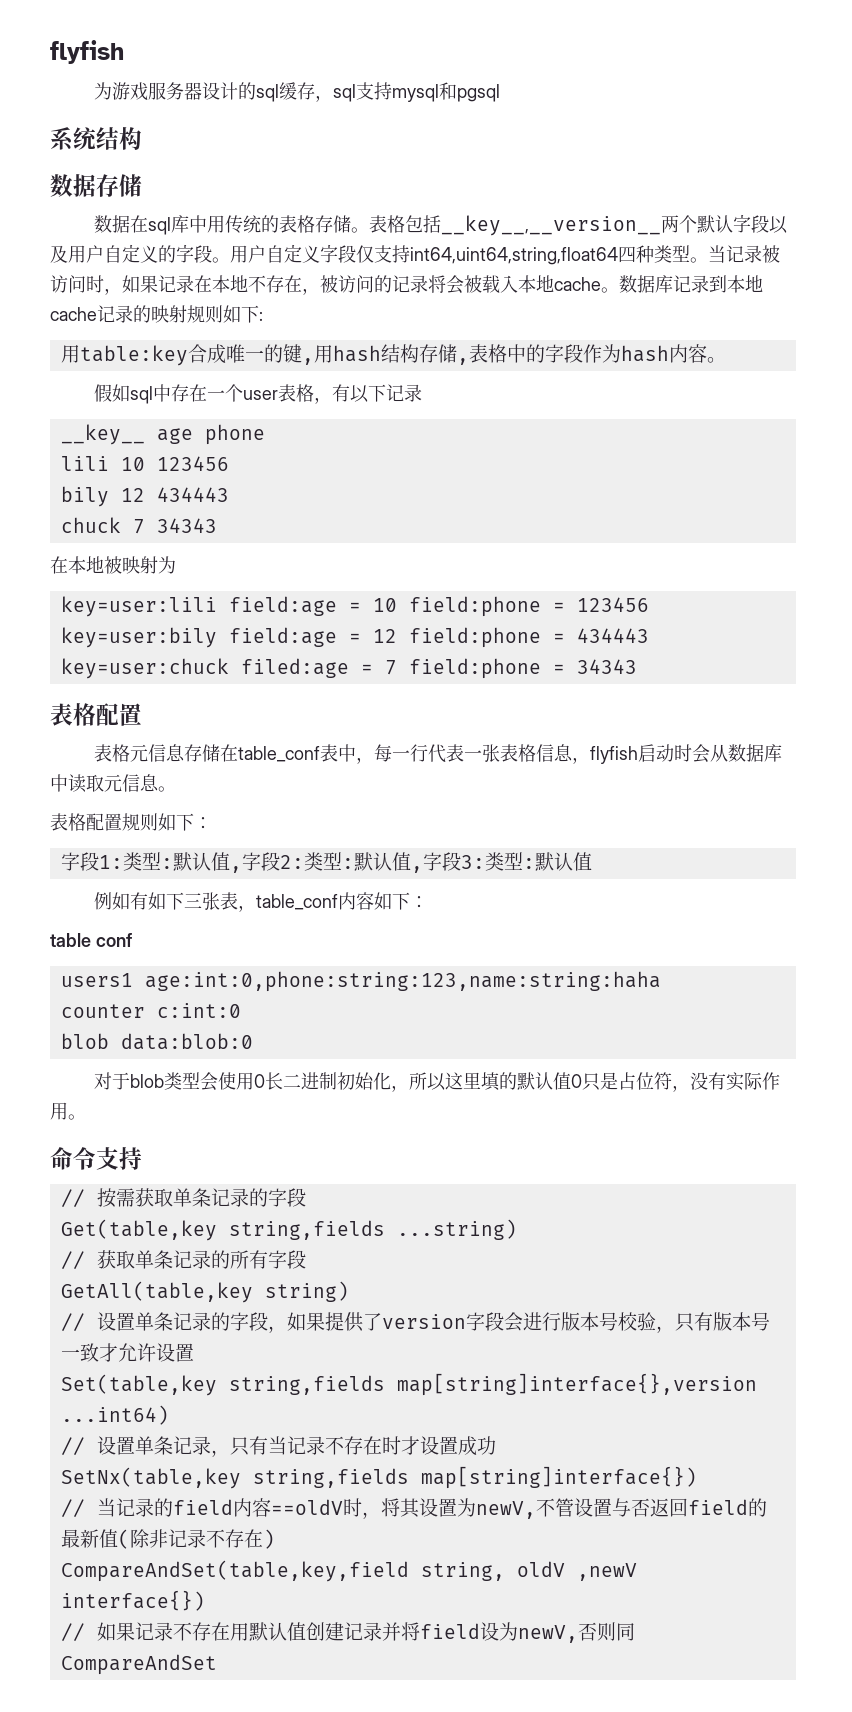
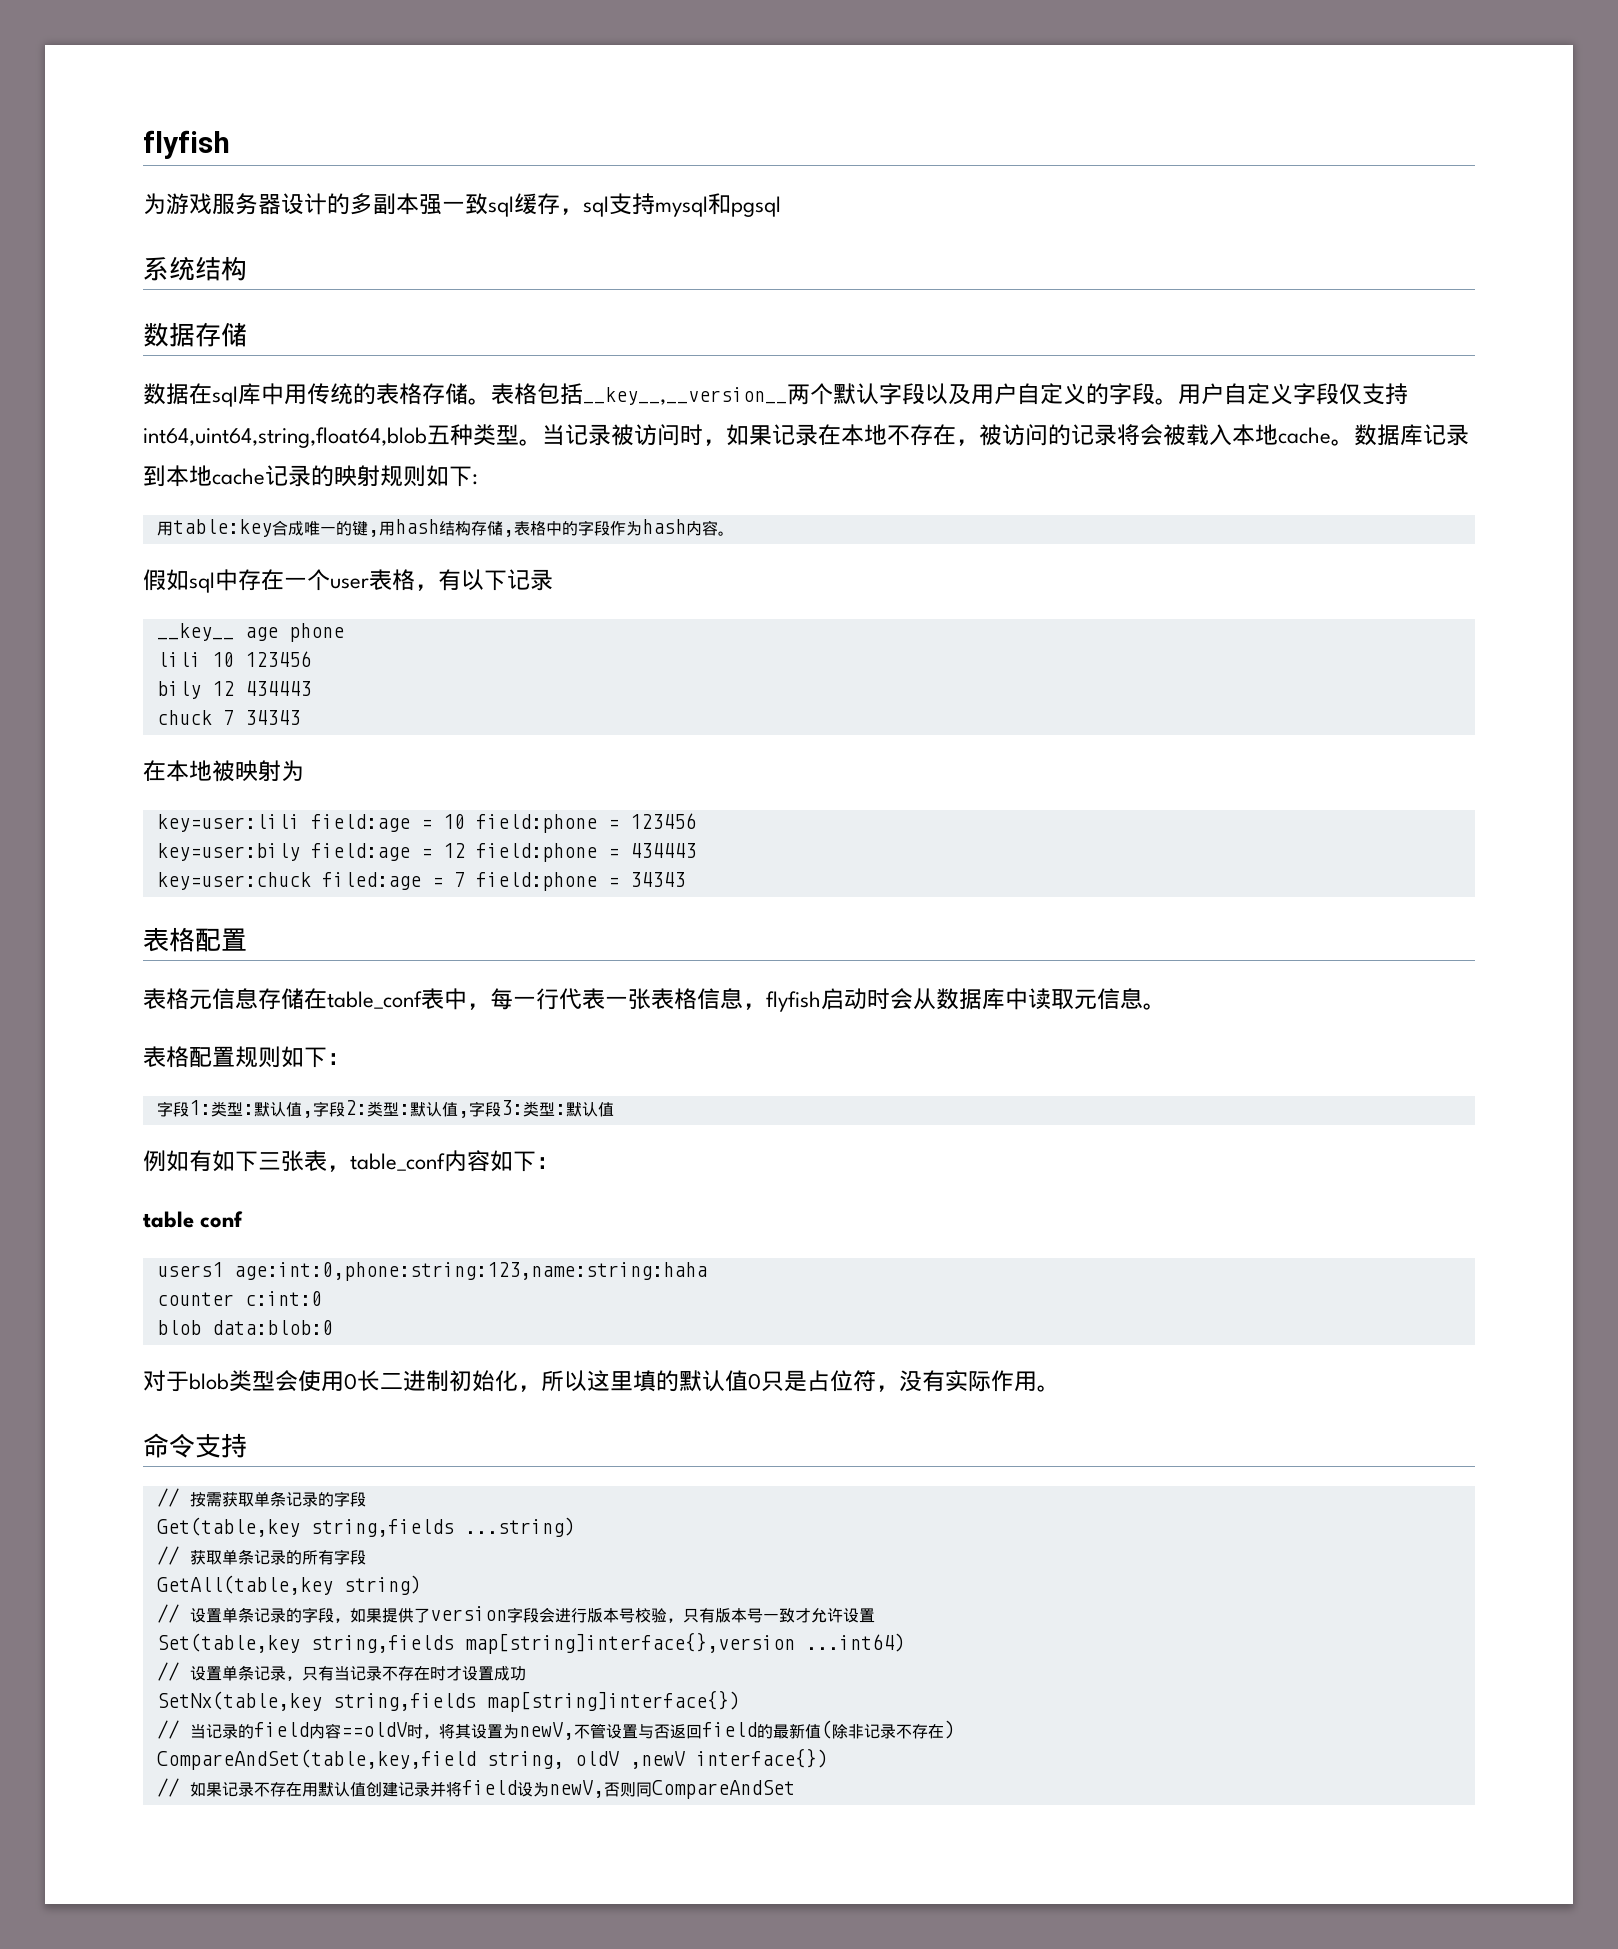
(256, 91) none -> [350,193,488,215] 多副本强一致
[410,246,636,265] int64,uint64,string,float64四 -> [143,425,450,448] int64,uint64,string,float64,blob五

